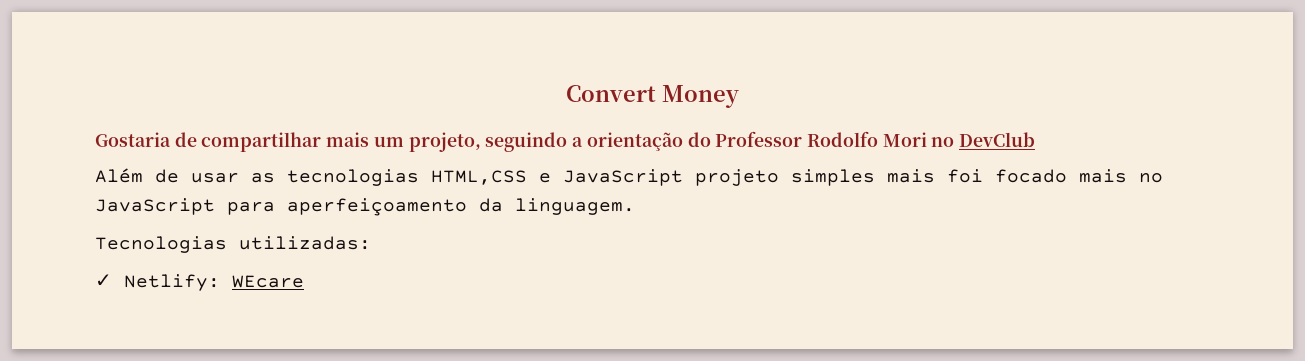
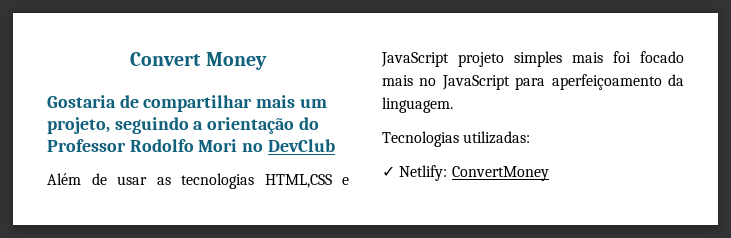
[232,275,304,288] WEcare -> [451,166,549,181] ConvertMoney

